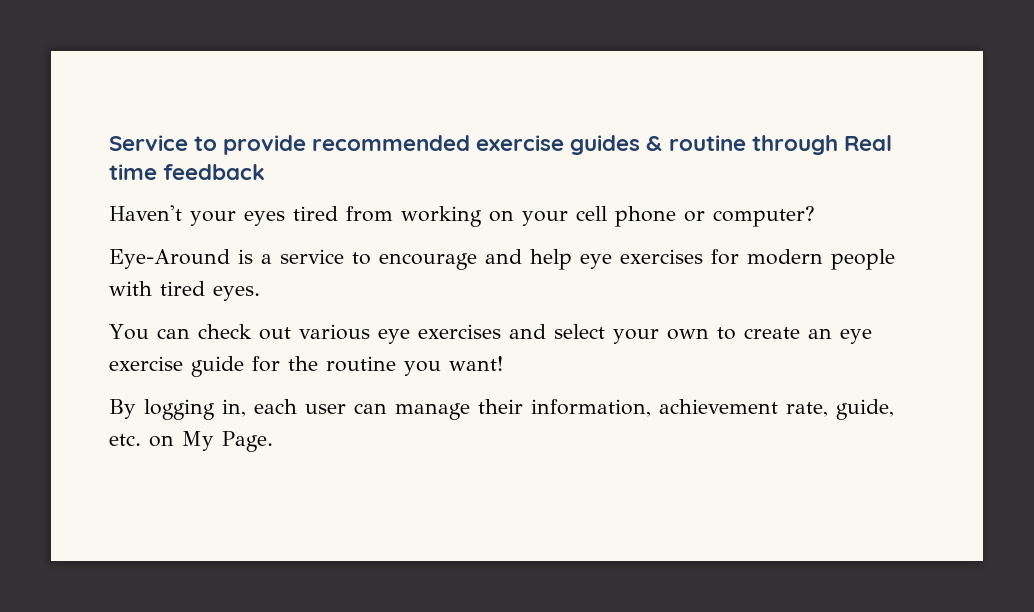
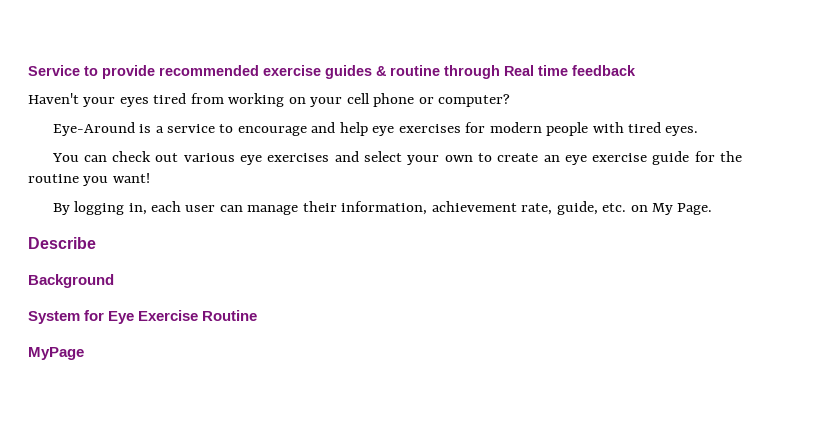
(273, 441) none -> [28,237,96,249] [28,274,114,288] [28,310,258,324] [28,347,84,360] // Describe // Background // System for Eye Exercise Routine // MyPage

